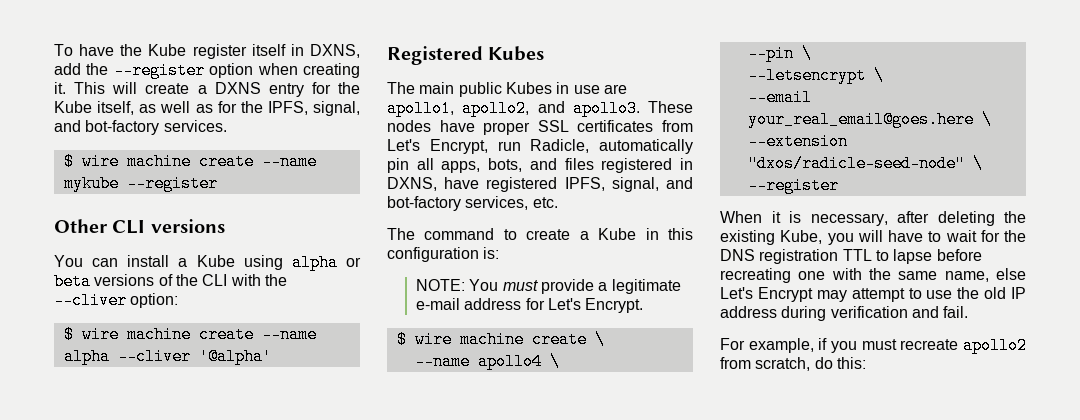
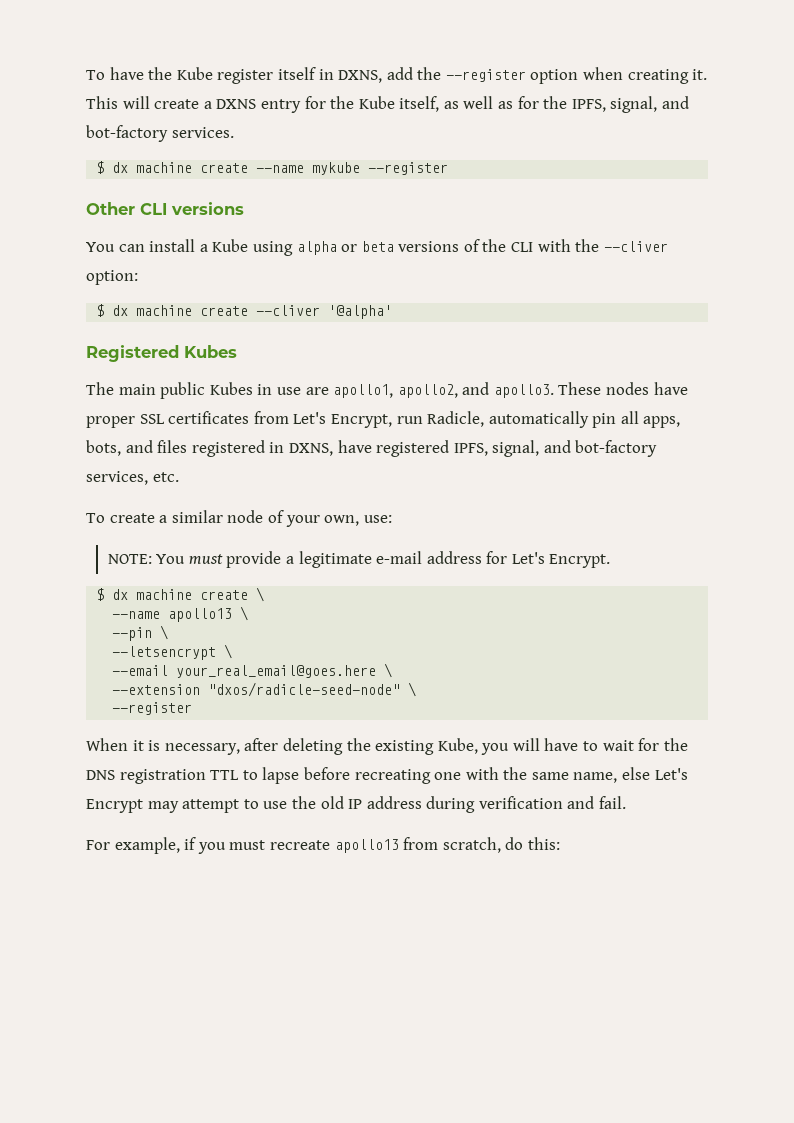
[81,153,119,170] wire -> [112,162,129,173] dx
[81,326,317,343] [63,348,110,365] wire machine create --name alpha -> [112,305,249,316] dx machine create
[387,228,693,240] [387,247,500,262] The command to create a Kube in this configuration is: -> [86,510,392,527] To create a similar node of your own, use:
[414,331,452,348] wire -> [112,589,129,600] dx
[477,353,542,370] apollo4 -> [168,608,233,622] apollo13
[963,337,1027,354] apollo2 -> [334,839,399,853] apollo13

